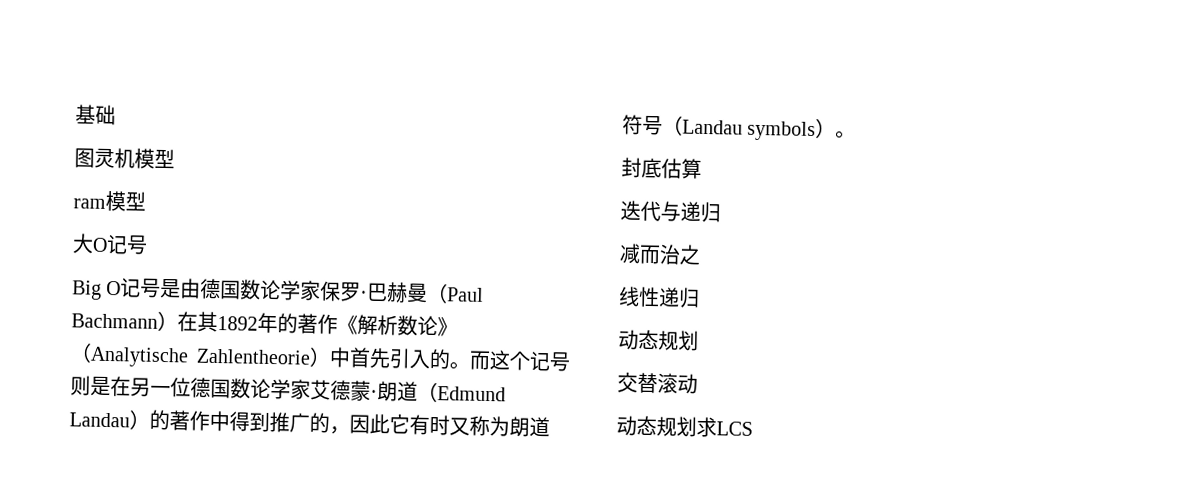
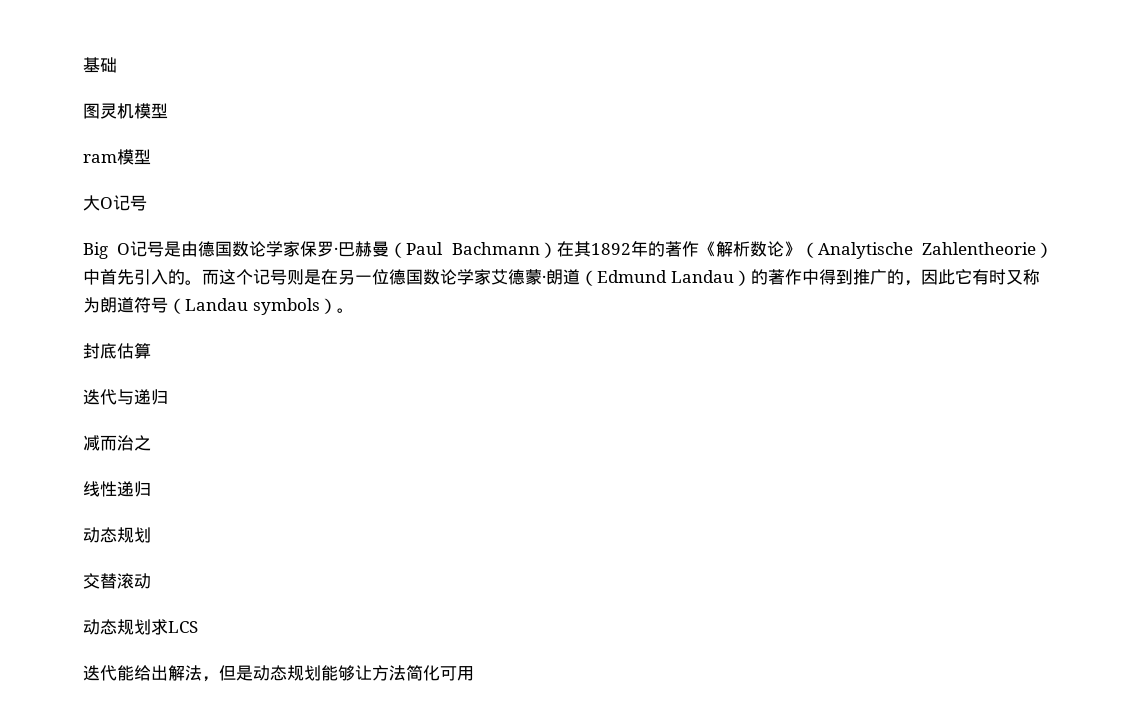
(753, 428) none -> [83,665,474,682] // 迭代能给出解法，但是动态规划能够让方法简化可用

